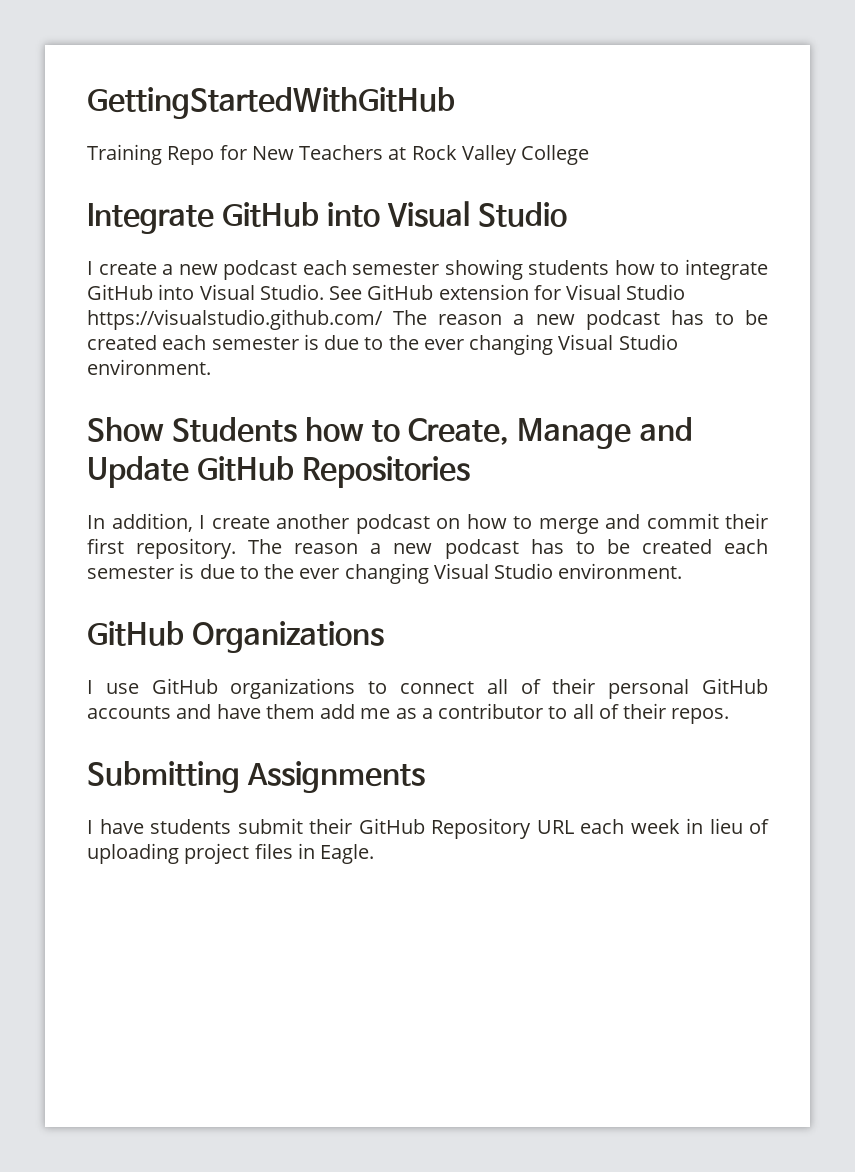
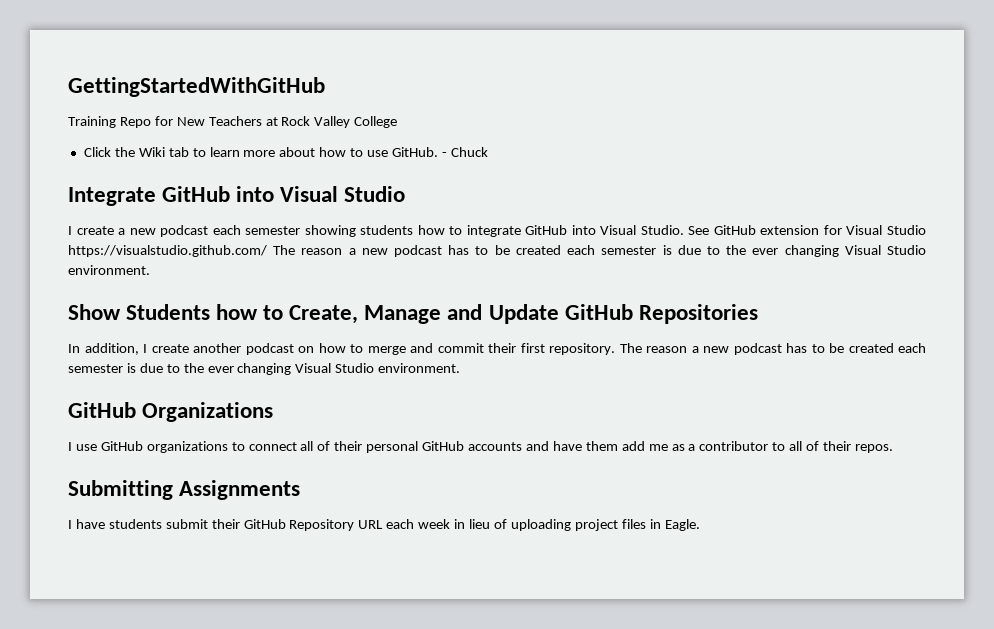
(590, 155) none -> [83,147,488,157] // Click the Wiki tab to learn more about how to use GitHub. - Chuck

